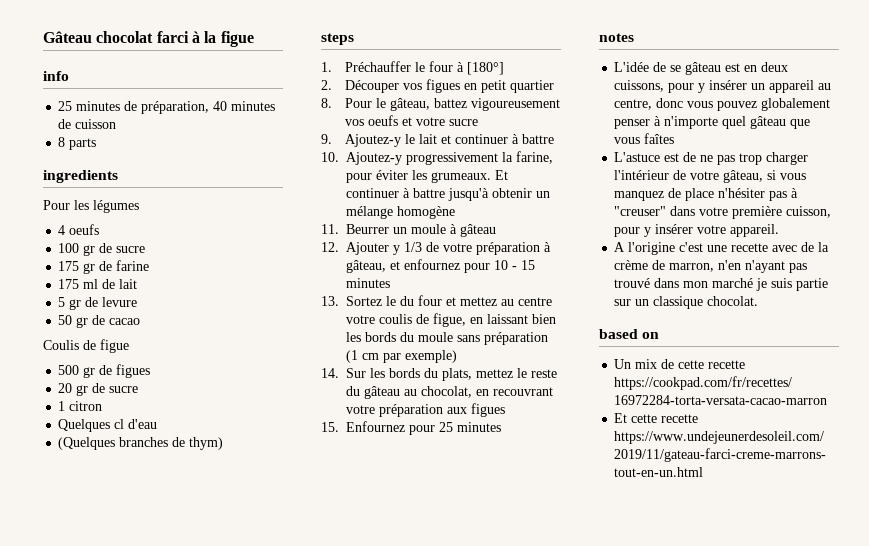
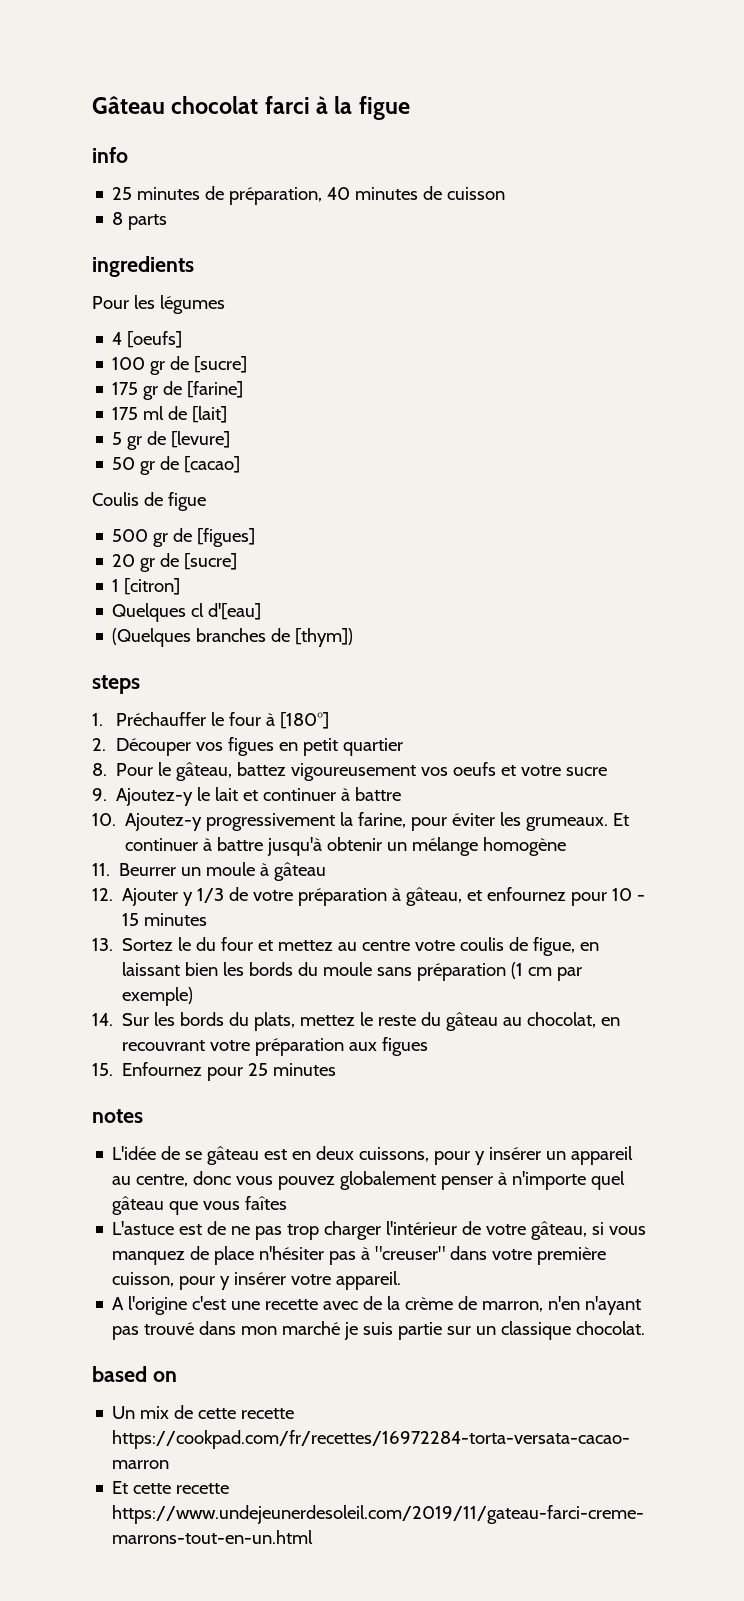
[69,224,100,235] oeufs -> [127,331,183,348] [oeufs]
[116,246,146,253] sucre -> [194,356,248,373] [sucre]
[116,260,150,271] farine -> [187,381,244,398] [farine]
[119,279,138,289] lait -> [192,406,228,423] [lait]
[102,297,138,307] levure -> [171,431,231,448] [levure]
[109,318,141,325] cacao -> [184,456,241,473] [cacao]
[116,364,151,378] figues -> [197,528,256,547] [figues]
[109,386,139,393] sucre -> [184,553,238,570] [sucre]
[69,401,103,411] citron -> [124,578,181,595] [citron]
[128,419,158,429] d'eau -> [208,603,262,620] d'[eau]
[189,437,224,450] thym) -> [295,628,354,647] [thym])

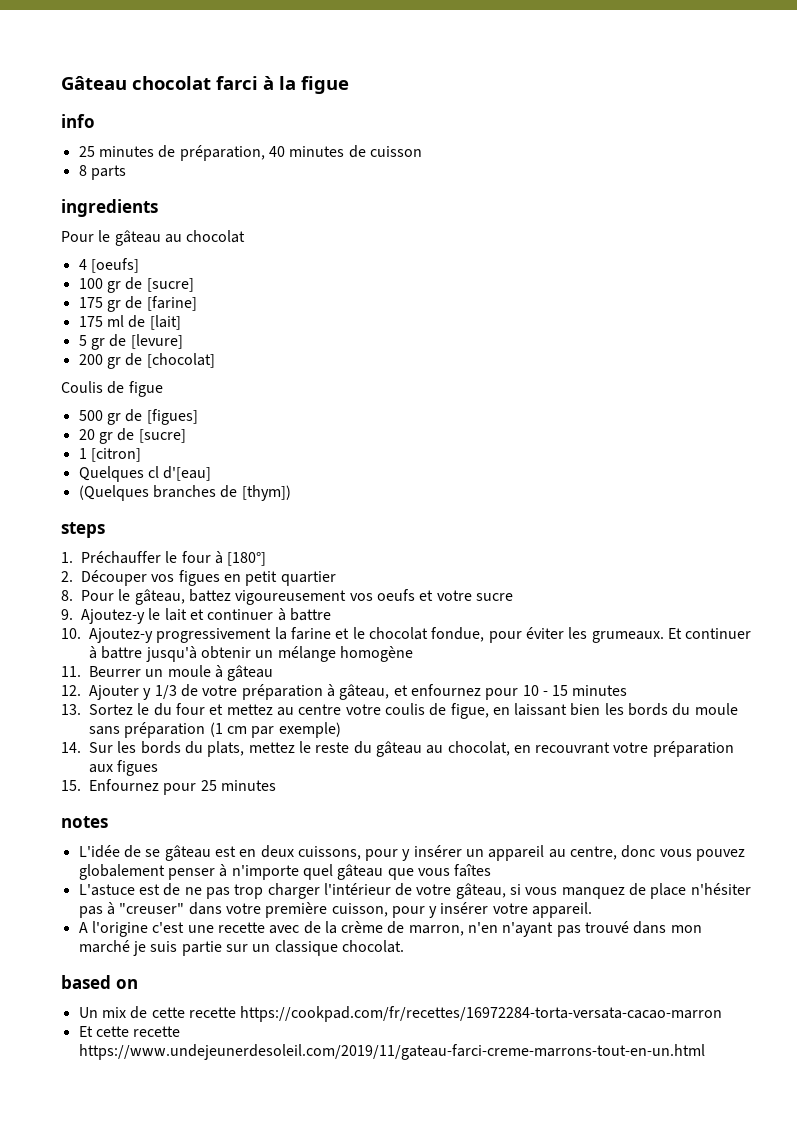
[133,295,225,314] les légumes -> [98,230,246,246] le gâteau au chocolat
[112,456,241,475] 50 gr de [cacao] -> [78,353,215,369] 200 gr de [chocolat]
[358,812,407,828] farine, -> [290,627,485,642] farine et le chocolat fondue,

